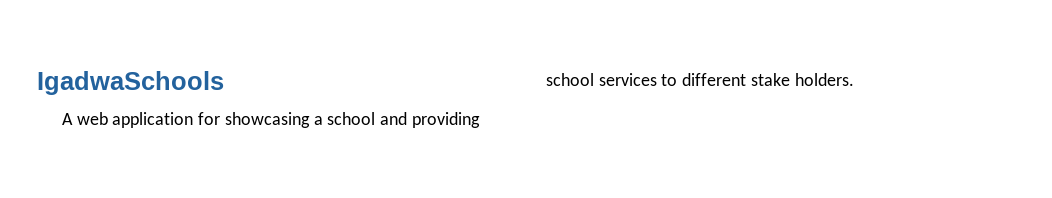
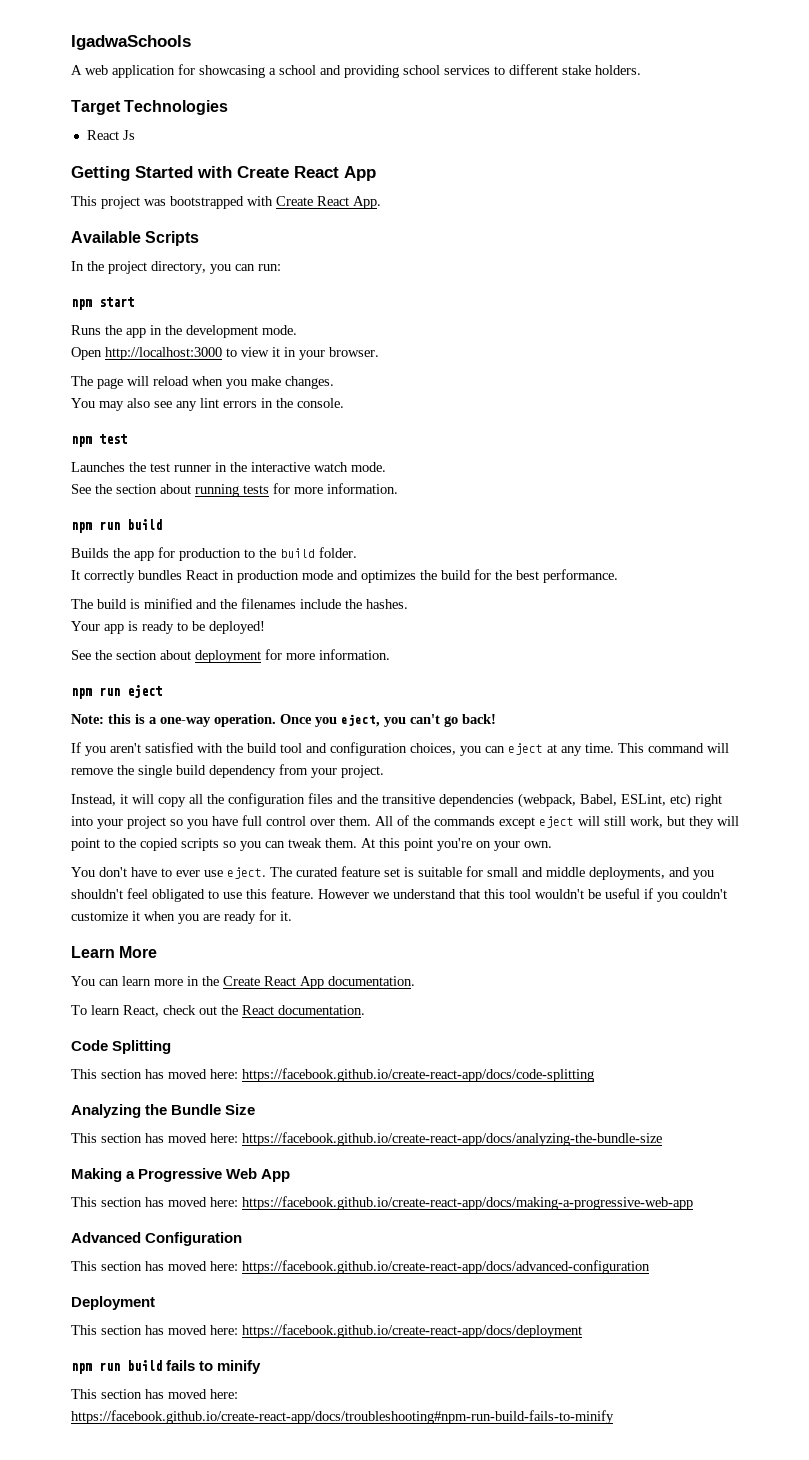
(854, 79) none -> [71,100,229,115] [86,130,135,140] [71,166,376,181] [71,196,381,209] [71,231,200,246] [71,261,281,274] [71,297,134,310] [71,325,297,338] [71,347,379,360] [71,376,334,389] [71,398,344,411] [71,434,127,447] [71,462,386,472] [71,483,398,497] [71,519,162,533] [71,547,357,561] [71,569,618,583] [71,598,408,609] [71,621,265,634] [71,649,390,663] [71,685,162,699] [71,714,496,727] [71,742,729,756] [71,764,384,778] [71,793,722,808] [71,815,739,829] [71,838,552,851] [71,866,714,880] [71,888,727,902] [71,910,292,924] [71,946,158,958] [71,976,415,989] [71,1005,365,1017] [71,1040,172,1054] [71,1068,594,1082] [71,1104,256,1118] [71,1132,662,1146] [71,1168,291,1182] [71,1196,693,1210] [71,1232,243,1246] [71,1260,650,1274] [71,1296,155,1310] [71,1324,582,1338] [71,1360,262,1374] [71,1389,238,1399] [71,1410,614,1424] // Target Technologies // React Js // Getting Started with Create React App // This project was bootstrapped with Create React App. // Available Scripts // In the project directory, you can run: // npm start // Runs the app in the development mode. // Open http://localhost:3000 to view it in your browser. // The page will reload when you make changes. // You may also see any lint errors in the console. // npm test // Launches the test runner in the interactive watch mode. // See the section about running tests for more information. // npm run build // Builds the app for production to the build folder. // It correctly bundles React in production mode and optimizes the build for the best performance. // The build is minified and the filenames include the hashes. // Your app is ready to be deployed! // See the section about deployment for more information. // npm run eject // Note: this is a one-way operation. Once you eject, you can't go back! // If you aren't satisfied with the build tool and configuration choices, you can eject at any time. This command will remove the single build dependency from your project. // Instead, it will copy all the configuration files and the transitive dependencies (webpack, Babel, ESLint, etc) right into your project so you have full control over them. All of the commands except eject will still work, but they will point to the copied scripts so you can tweak them. At this point you're on your own. // You don't have to ever use eject. The curated feature set is suitable for small and middle deployments, and you shouldn't feel obligated to use this feature. However we understand that this tool wouldn't be useful if you couldn't customize it when you are ready for it. // Learn More // You can learn more in the Create React App documentation. // To learn React, check out the React documentation. // Code Splitting // This section has moved here: https://facebook.github.io/create-react-app/docs/code-splitting // Analyzing the Bundle Size // This section has moved here: https://facebook.github.io/create-react-app/docs/analyzing-the-bundle-size // Making a Progressive Web App // This section has moved here: https://facebook.github.io/create-react-app/docs/making-a-progressive-web-app // Advanced Configuration // This section has moved here: https://facebook.github.io/create-react-app/docs/advanced-configuration // Deployment // This section has moved here: https://facebook.github.io/create-react-app/docs/deployment // npm run build fails to minify // This section has moved here: https://facebook.github.io/create-react-app/docs/troubleshooting#npm-run-build-fails-to-minify

